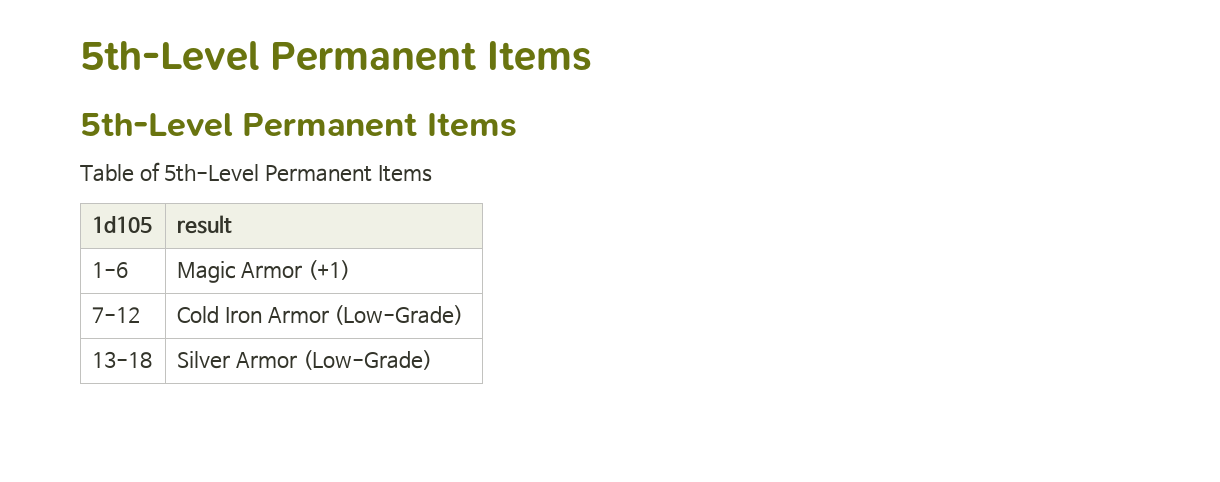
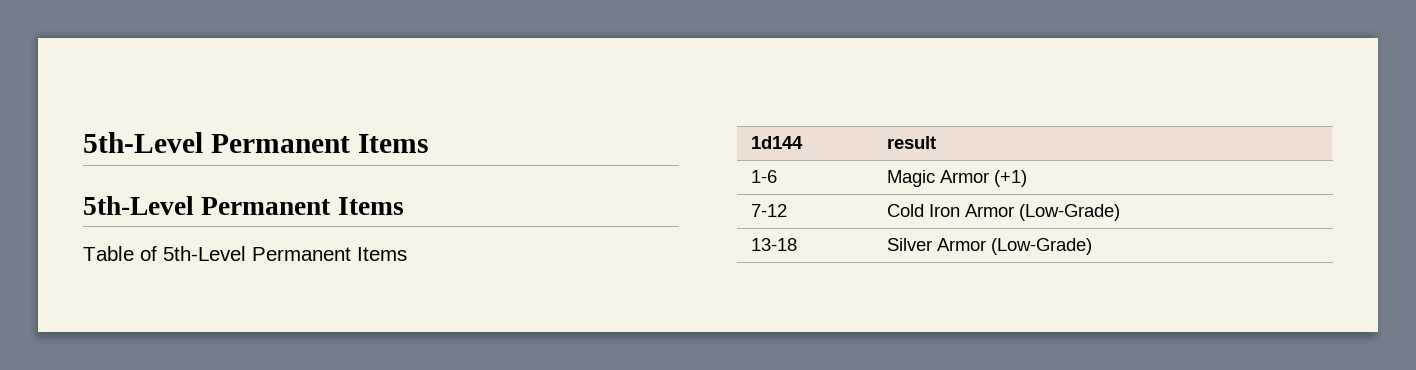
[92,216,153,233] 1d105 -> [750,136,803,149] 1d144

